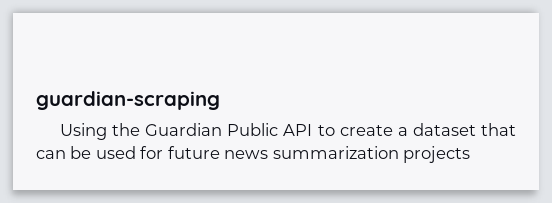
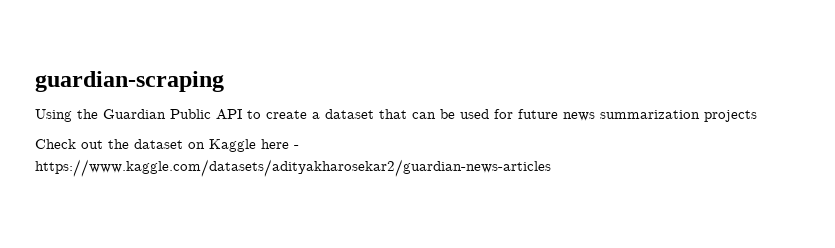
(471, 154) none -> [35,139,299,152] [35,159,551,177] // Check out the dataset on Kaggle here - https://www.kaggle.com/datasets/adityakharosekar2/guardian-news-articles

